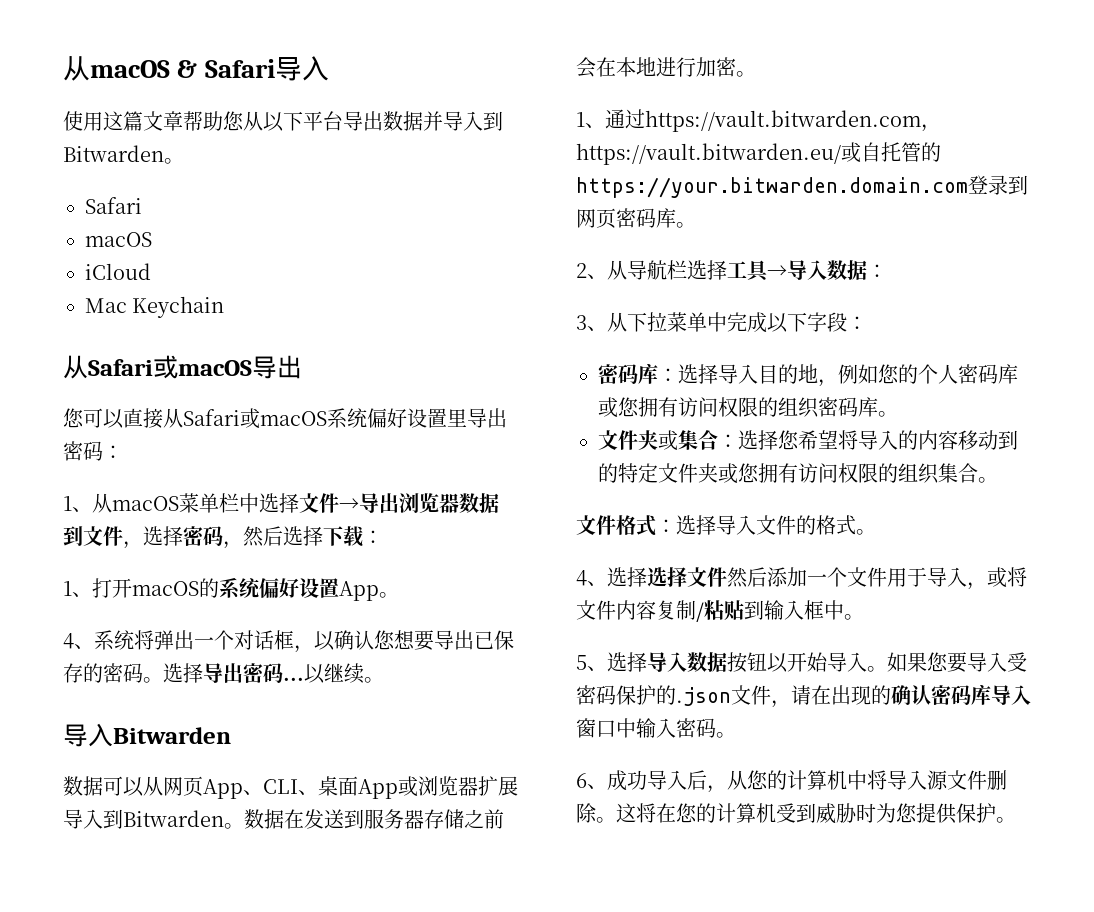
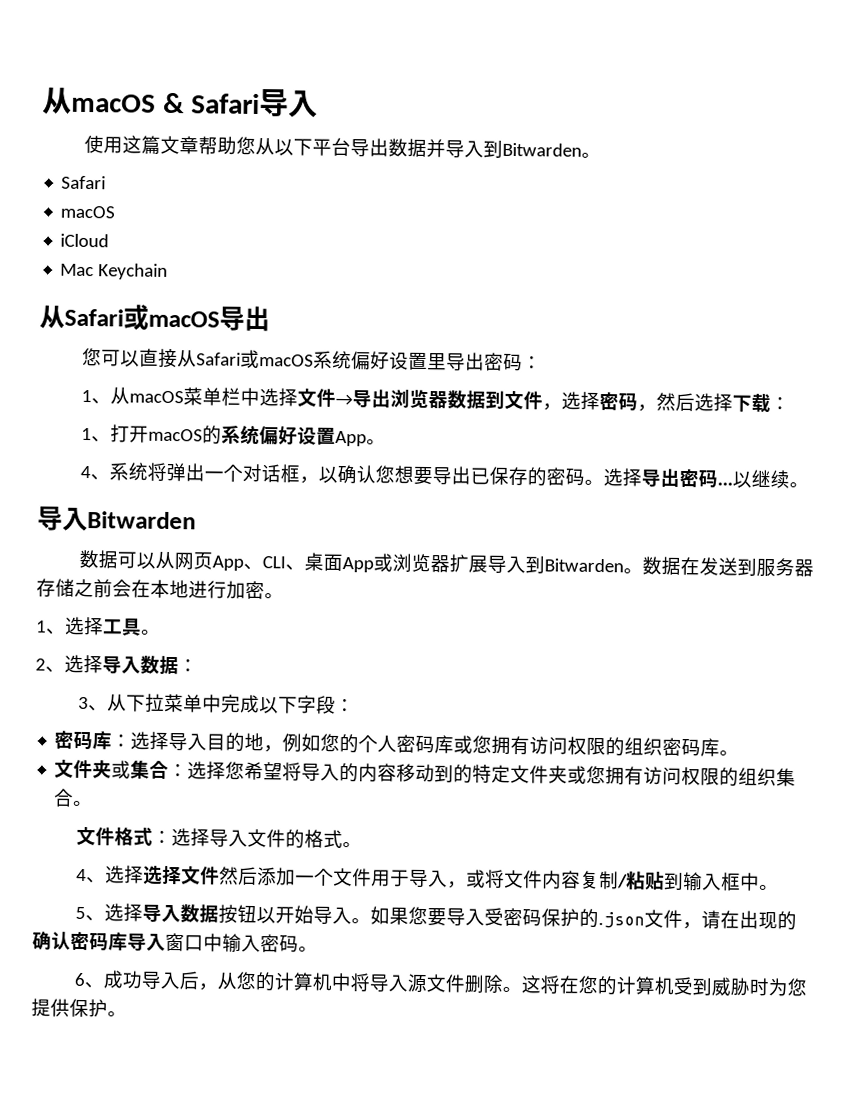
[605,109,941,132] [576,142,941,165] [576,175,1028,198] [576,208,696,228] [576,260,787,282] 通过https://vault.bitwarden.com，https://vault.bitwarden.eu/或自托管的https://your.bitwarden.domain.com登录到网页密码库。 // 2、从导航栏选择工具→ -> [64,616,161,636] [35,654,103,674] 选择工具。 // 2、选择

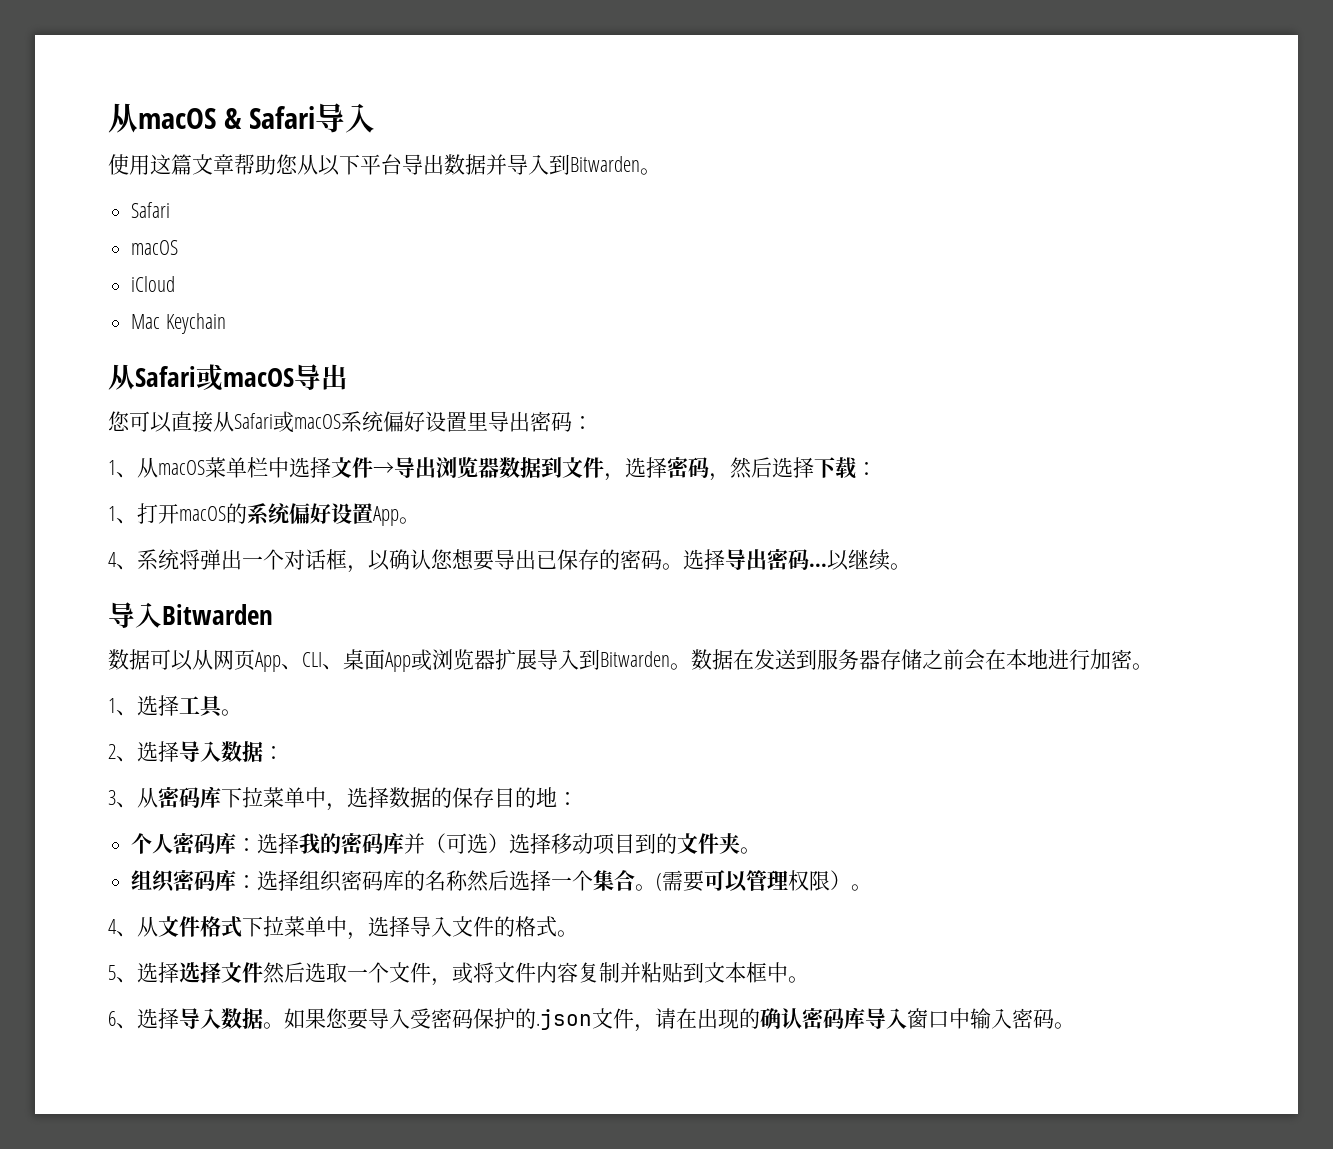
[126,693,356,714] [54,730,740,757] [54,759,797,787] [53,788,94,807] [76,826,173,846] 下拉菜单中完成以下字段： // 密码库：选择导入目的地，例如您的个人密码库或您拥有访问权限的组织密码库。 // 文件夹或集合：选择您希望将导入的内容移动到的特定文件夹或您拥有访问权限的组织集合。 // 文件格式： -> [158,786,578,811] [131,832,762,855] [131,869,873,893] [108,916,368,940] 密码库下拉菜单中，选择数据的保存目的地： // 个人密码库：选择我的密码库并（可选）选择移动项目到的文件夹。 // 组织密码库：选择组织密码库的名称然后选择一个集合。(需要可以管理权限）。 // 4、从文件格式下拉菜单中，
[76,868,88,882] 4 -> [108,965,116,980] 5
[257,867,297,886] 添加 -> [305,962,347,983] 选取
[371,869,449,888] 用于导入 -> (431, 972) none
[617,871,723,892] /粘贴到输入 -> [620,962,746,983] 并粘贴到文本
[75,903,353,925] 5、选择导入数据按钮以开始导入 -> [108,1008,263,1029] 6、选择导入数据
[74,970,809,997] [31,998,127,1018] // 6、成功导入后，从您的计算机中将导入源文件删除。这将在您的计算机受到威胁时为您提供保护。 -> (1075, 1025) none

